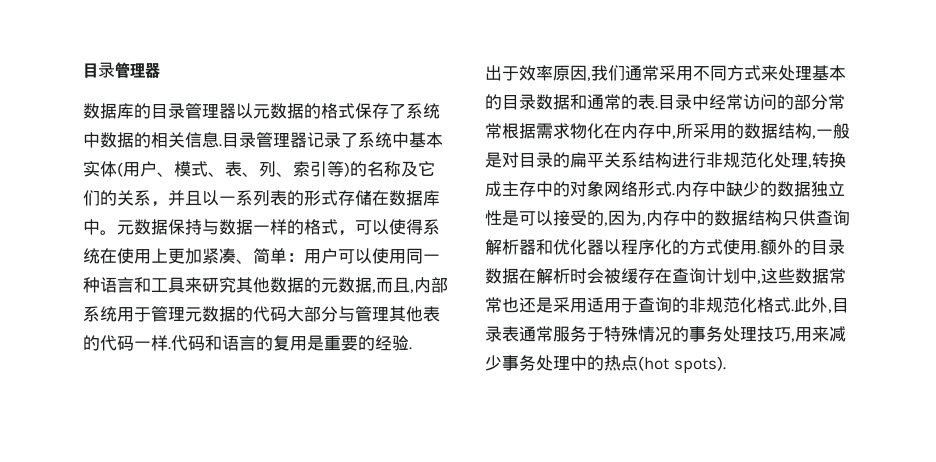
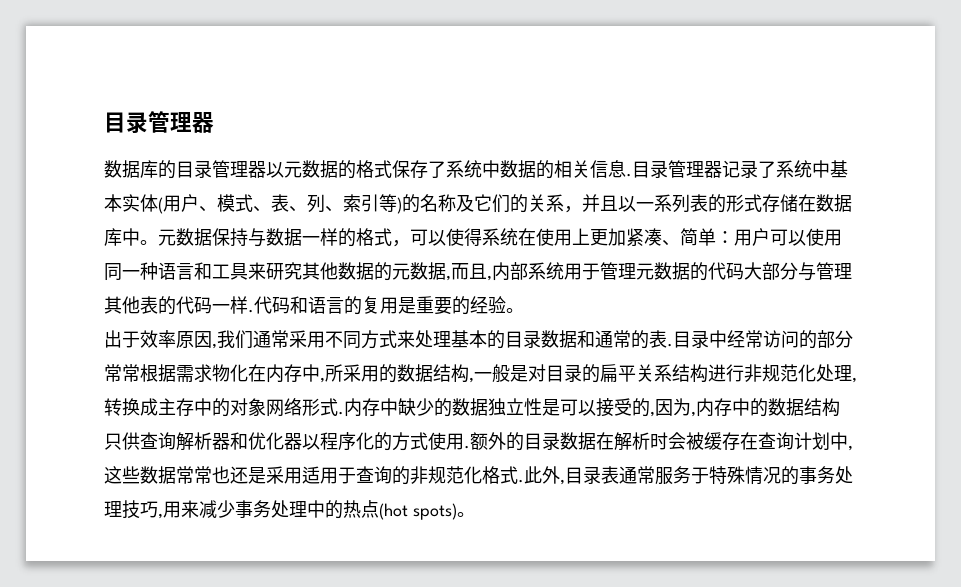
[409,347,412,350] . -> [506,308,524,313] 。
[673,356,726,373] spots). -> [412,503,475,520] spots)。

